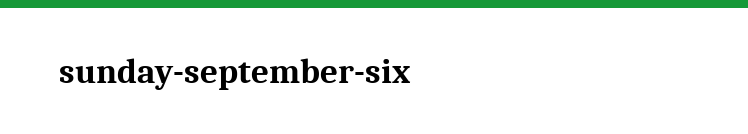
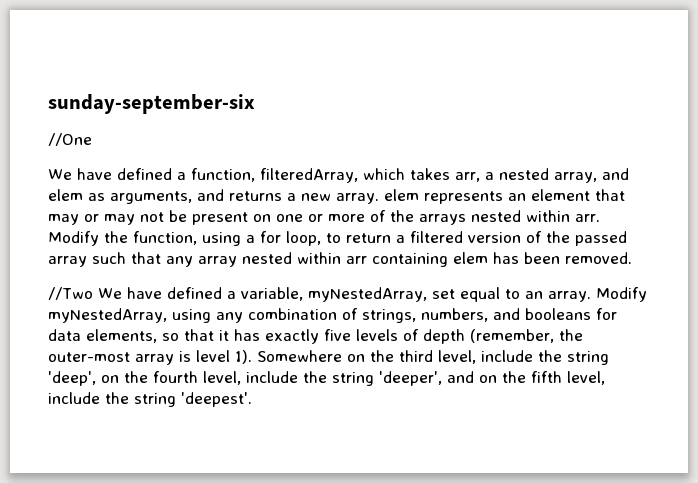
(411, 74) none -> [48,133,92,146] [48,168,629,183] [48,189,625,204] [48,210,600,225] [48,231,627,246] [48,252,632,267] [48,287,647,302] [48,308,617,323] [48,329,583,344] [48,350,609,365] [48,371,605,386] [48,392,252,407] // //One // We have defined a function, filteredArray, which takes arr, a nested array, and elem as arguments, and returns a new array. elem represents an element that may or may not be present on one or more of the arrays nested within arr. Modify the function, using a for loop, to return a filtered version of the passed array such that any array nested within arr containing elem has been removed. // //Two We have defined a variable, myNestedArray, set equal to an array. Modify myNestedArray, using any combination of strings, numbers, and booleans for data elements, so that it has exactly five levels of depth (remember, the outer-most array is level 1). Somewhere on the third level, include the string 'deep', on the fourth level, include the string 'deeper', and on the fifth level, include the string 'deepest'.

